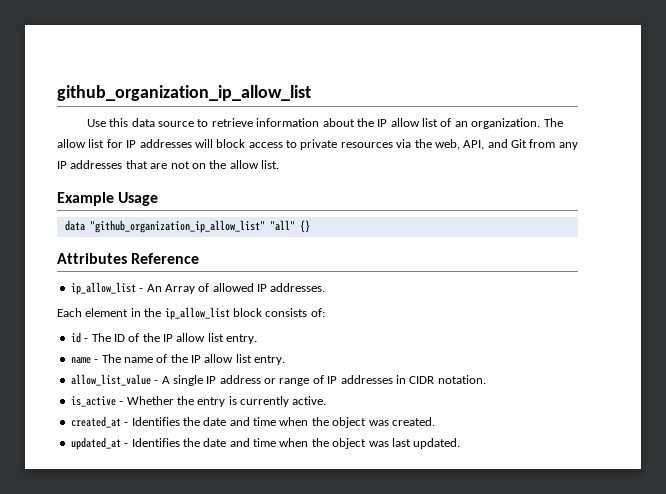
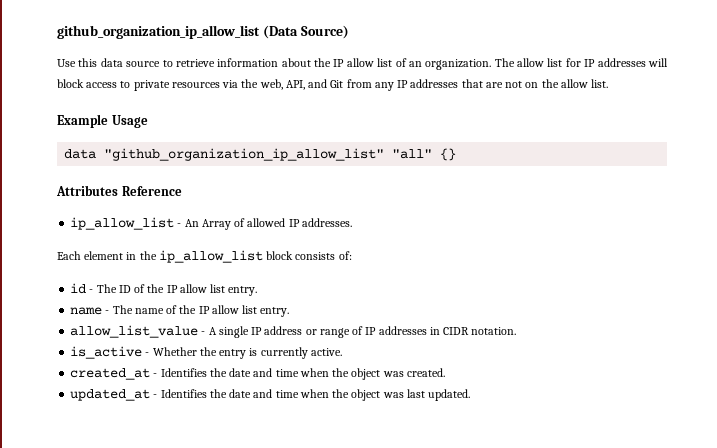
(311, 93) none -> [262,25,349,39] (Data Source)

